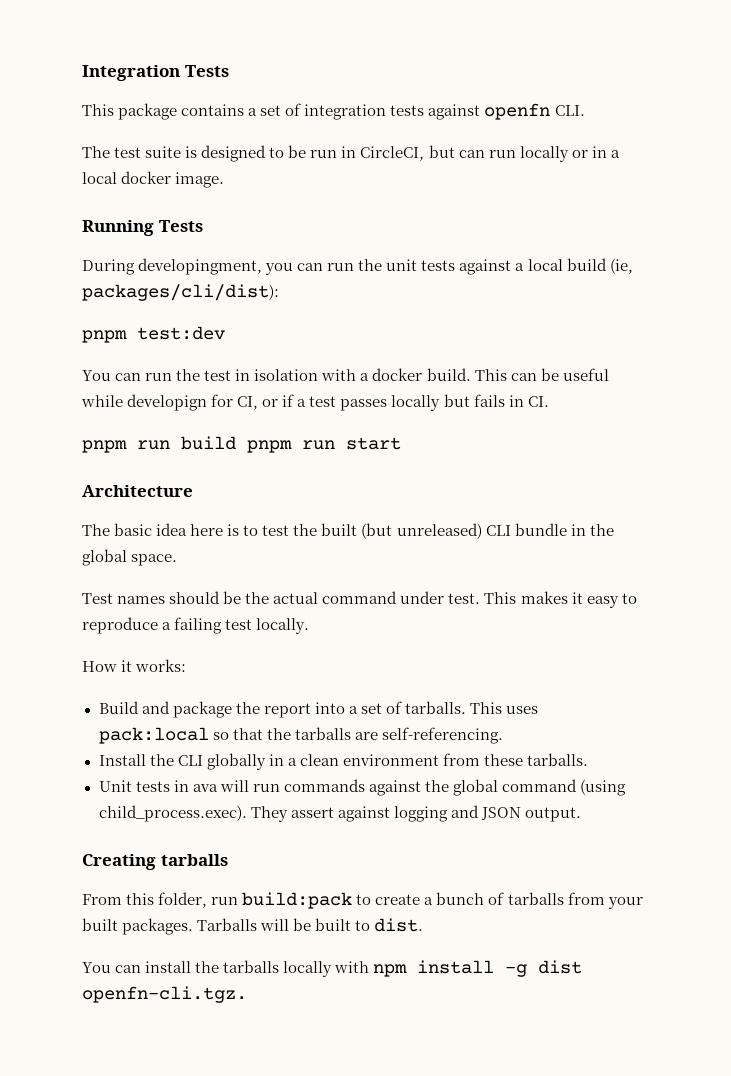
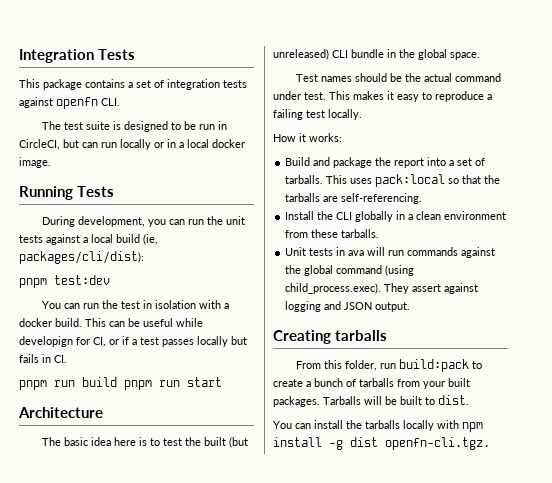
[138,258,263,275] developingment, -> [78,216,146,227] development,

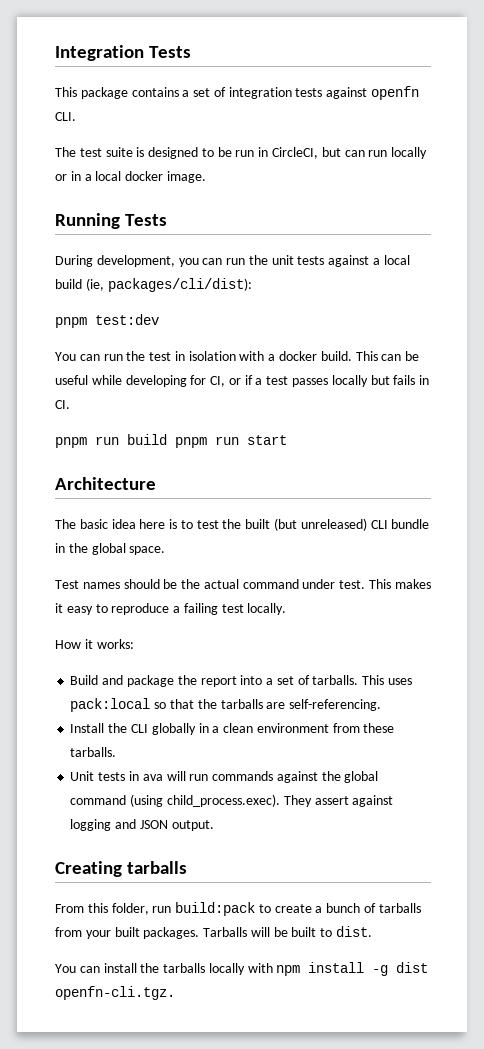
[19,336,73,347] developign -> [125,375,187,387] developing

